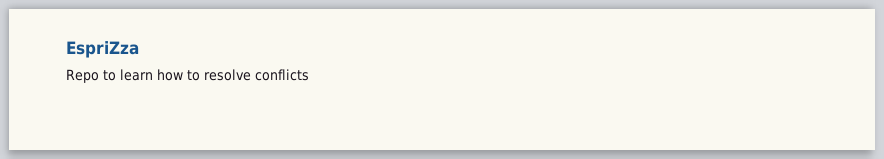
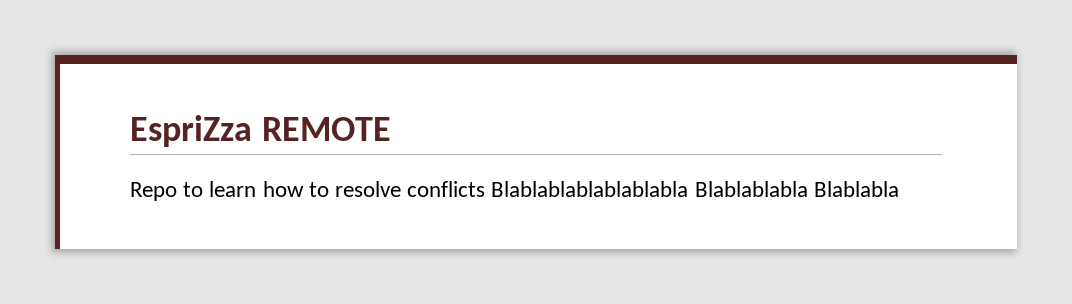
(139, 49) none -> [261,117,391,141] REMOTE
(309, 75) none -> [491,181,899,197] Blablablablablablabla Blablablabla Blablabla

